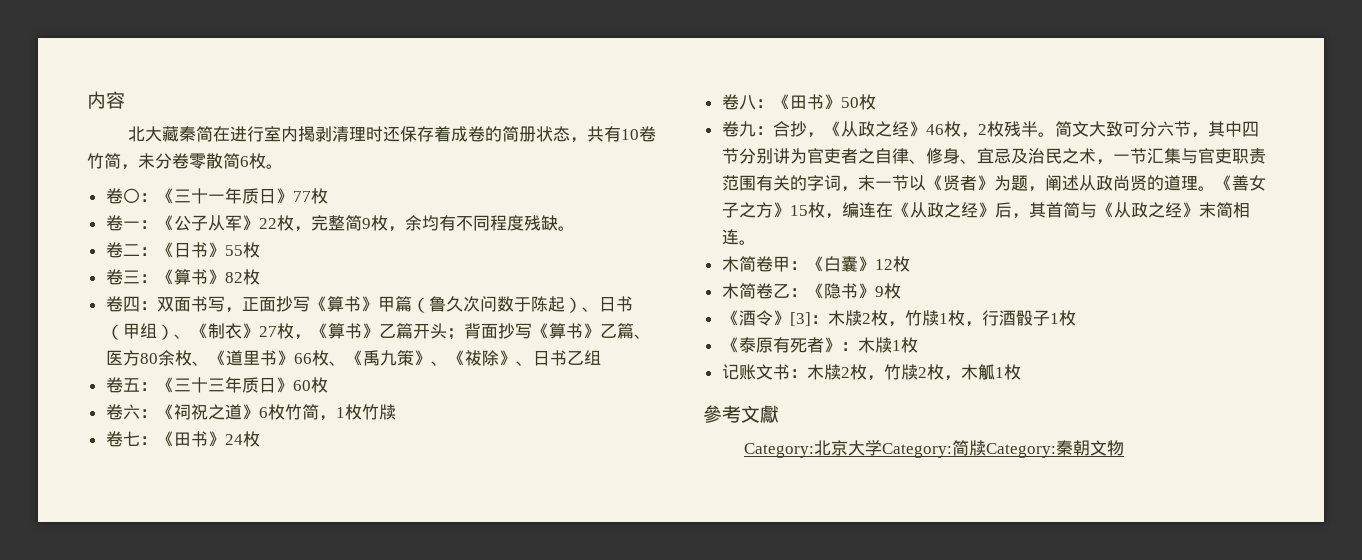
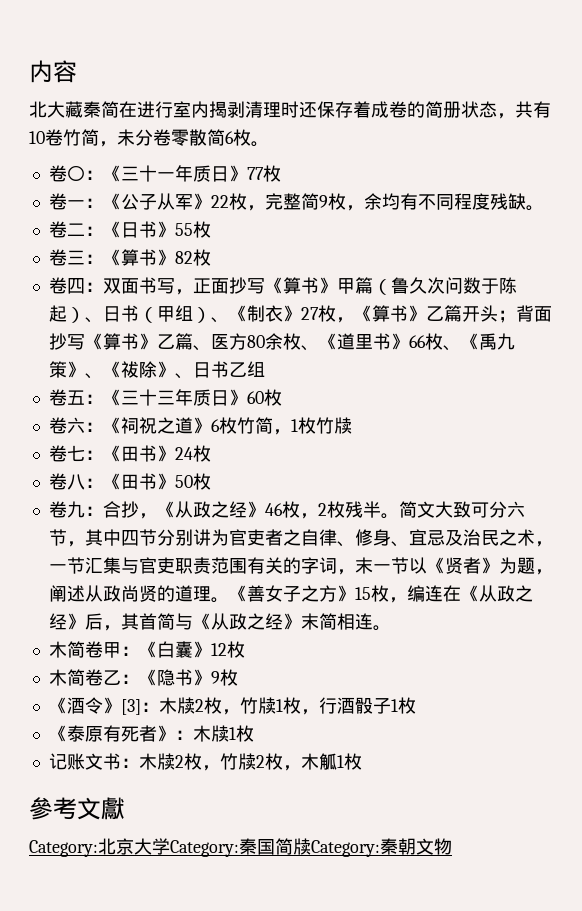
(953, 450) none -> [239,838,275,855] 秦国

